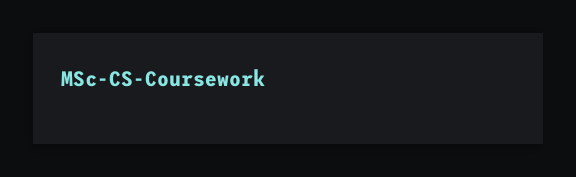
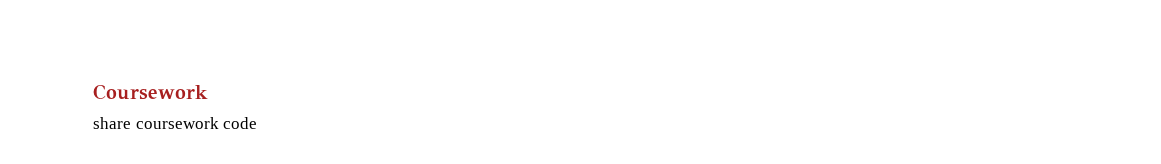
[61,69,265,87] MSc-CS-Coursework -> [93,84,208,100] [93,117,258,129] Coursework // share coursework code

